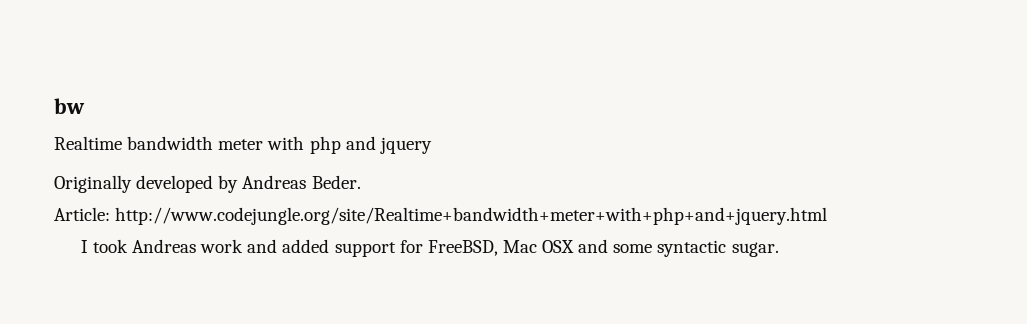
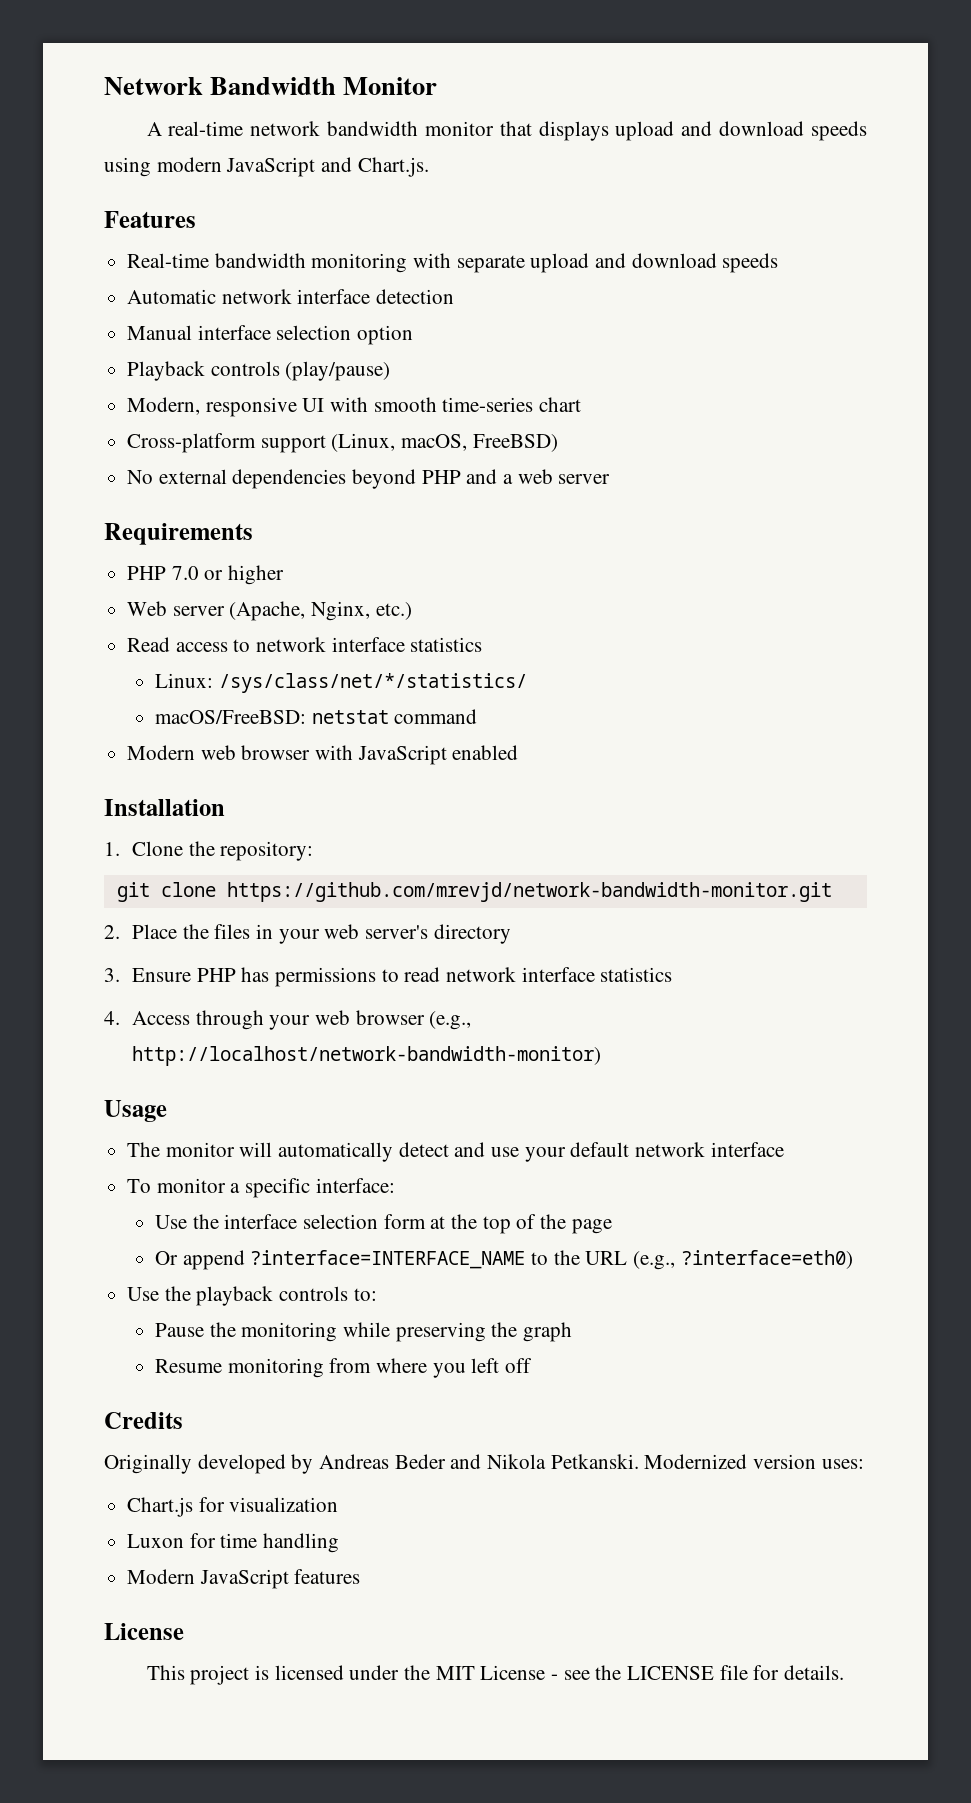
[54,98,85,114] [54,136,432,154] [54,175,361,193] [54,207,828,225] [80,239,779,257] bw // Realtime bandwidth meter with php and jquery // Originally developed by Andreas Beder. // Article: http://www.codejungle.org/site/Realtime+bandwidth+meter+with+php+and+jquery.html // I took Andreas work and added support for FreeBSD, Mac OSX and some syntactic sugar. -> [104,77,438,95] [146,121,868,141] [104,157,429,177] [104,211,196,228] [127,253,779,273] [127,289,455,304] [127,325,414,345] [127,361,391,381] [127,397,582,417] [127,433,558,453] [127,469,611,489] [104,523,253,545] [127,565,285,585] [127,601,412,621] [127,637,483,652] [155,673,527,693] [155,709,478,724] [127,745,519,765] [104,799,225,816] [104,841,314,861] [116,882,832,902] [104,924,511,944] [104,967,673,987] [104,1010,472,1030] [131,1046,601,1066] [104,1100,167,1122] [127,1142,784,1162] [127,1178,395,1198] [155,1214,612,1234] [155,1250,853,1270] [127,1286,377,1306] [155,1322,573,1342] [155,1358,533,1378] [104,1412,183,1429] [104,1454,864,1474] [127,1497,339,1517] [127,1533,340,1553] [127,1569,361,1589] [104,1623,184,1640] [146,1665,844,1685] Network Bandwidth Monitor // A real-time network bandwidth monitor that displays upload and download speeds using modern JavaScript and Chart.js. // Features // Real-time bandwidth monitoring with separate upload and download speeds // Automatic network interface detection // Manual interface selection option // Playback controls (play/pause) // Modern, responsive UI with smooth time-series chart // Cross-platform support (Linux, macOS, FreeBSD) // No external dependencies beyond PHP and a web server // Requirements // PHP 7.0 or higher // Web server (Apache, Nginx, etc.) // Read access to network interface statistics // Linux: /sys/class/net/*/statistics/ // macOS/FreeBSD: netstat command // Modern web browser with JavaScript enabled // Installation // 1. Clone the repository: // git clone https://github.com/mrevjd/network-bandwidth-monitor.git // 2. Place the files in your web server's directory // 3. Ensure PHP has permissions to read network interface statistics // 4. Access through your web browser (e.g., http://localhost/network-bandwidth-monitor) // Usage // The monitor will automatically detect and use your default network interface // To monitor a specific interface: // Use the interface selection form at the top of the page // Or append ?interface=INTERFACE_NAME to the URL (e.g., ?interface=eth0) // Use the playback controls to: // Pause the monitoring while preserving the graph // Resume monitoring from where you left off // Credits // Originally developed by Andreas Beder and Nikola Petkanski. Modernized version uses: // Chart.js for visualization // Luxon for time handling // Modern JavaScript features // License // This project is licensed under the MIT License - see the LICENSE file for details.

